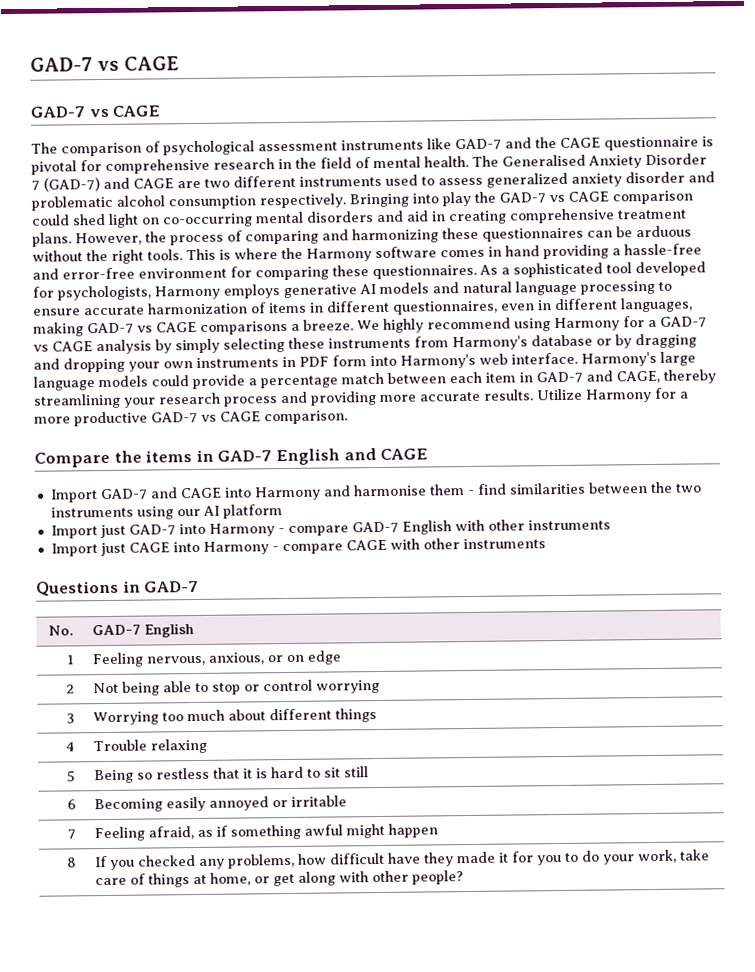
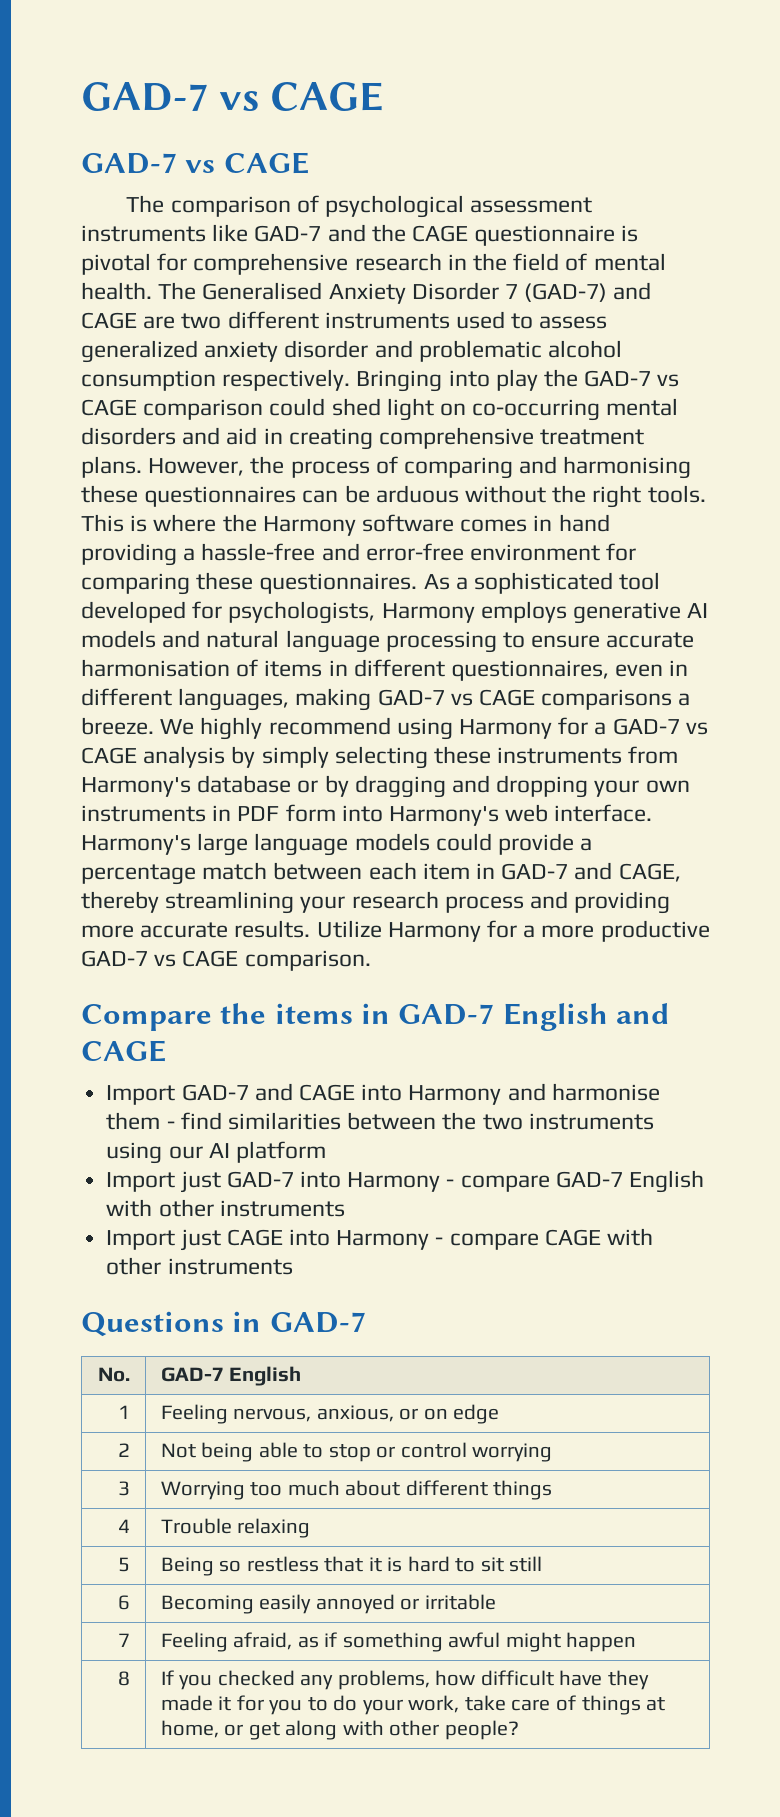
[352,228,439,244] harmonizing -> [563,456,692,479] harmonising
[147,302,248,315] harmonization -> [81,659,230,677] harmonisation

